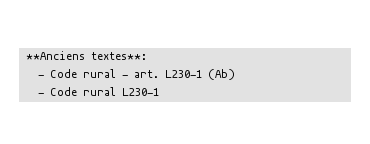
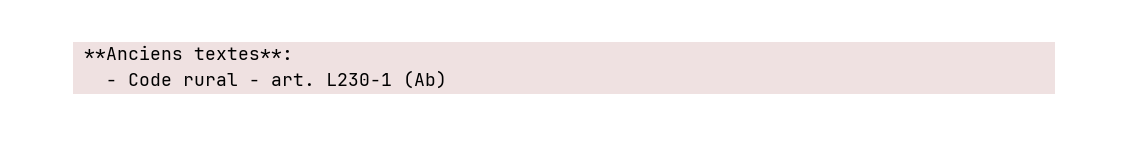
[37,87,159,96] // - Code rural L230-1 -> (448, 79) none

